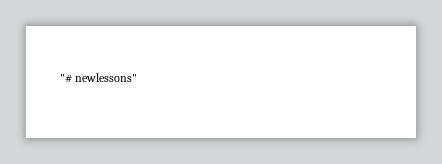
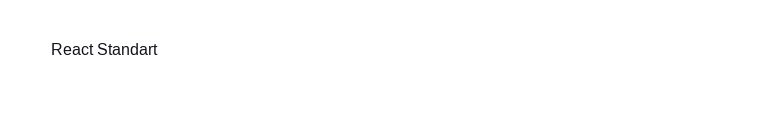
[60,73,138,83] "# newlessons" -> [51,43,159,55] React Standart

